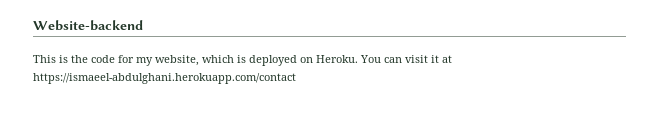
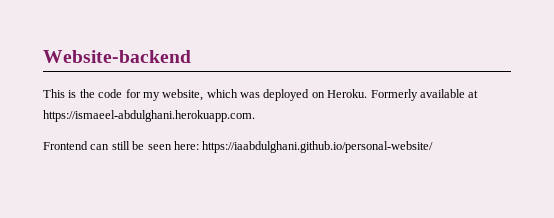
[237,55,246,63] is -> [240,92,260,98] was
[360,55,452,63] [33,73,296,84] You can visit it at https://ismaeel-abdulghani.herokuapp.com/contact -> [370,89,479,101] [43,110,255,122] [43,141,434,153] Formerly available at https://ismaeel-abdulghani.herokuapp.com. // Frontend can still be seen here: https://iaabdulghani.github.io/personal-website/

